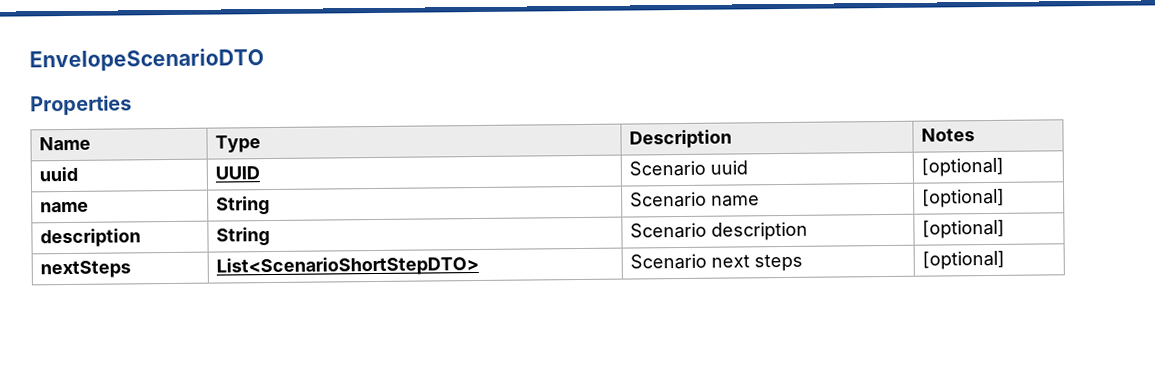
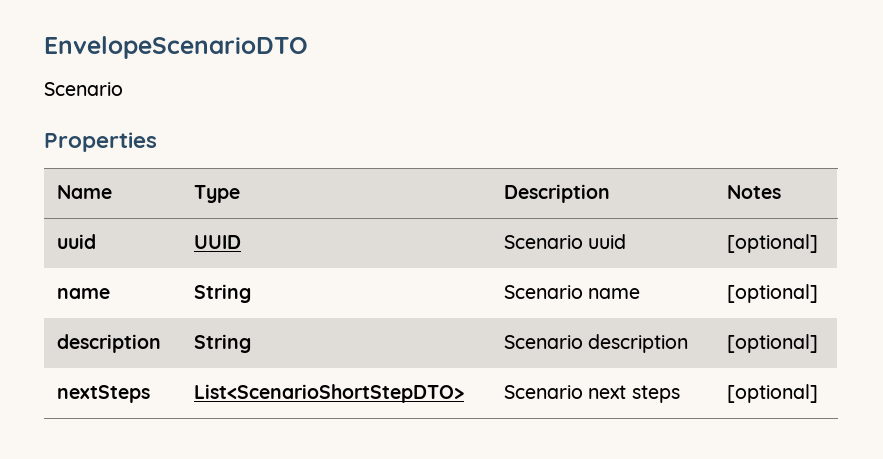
(264, 60) none -> [44,82,123,96] // Scenario

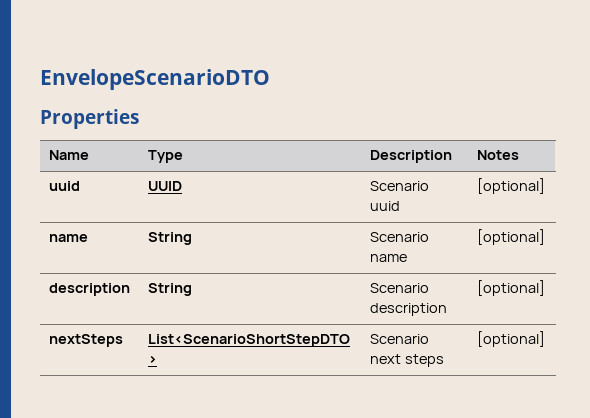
[44,82,123,96] // Scenario -> (270, 79) none

